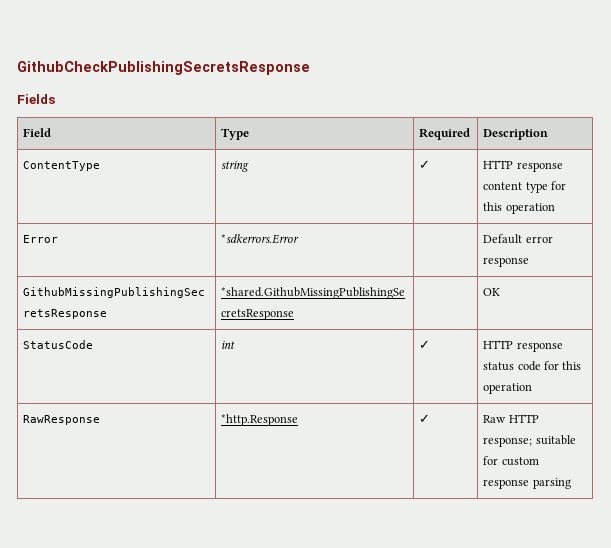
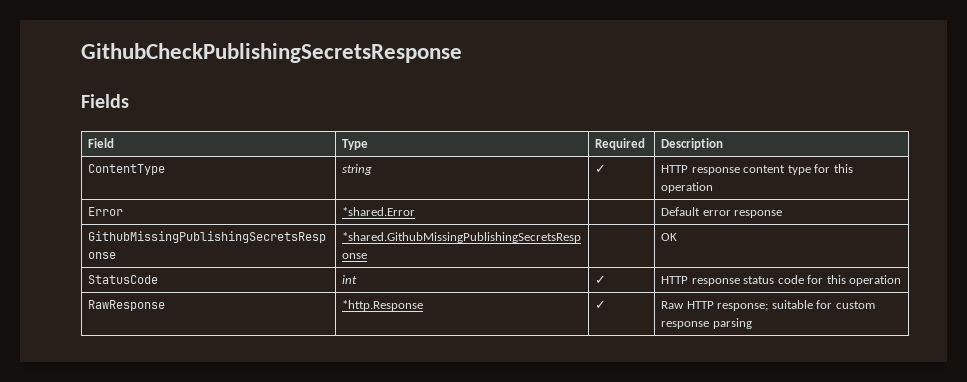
[221,234,300,244] *sdkerrors.Error -> [342,207,416,216] *shared.Error

